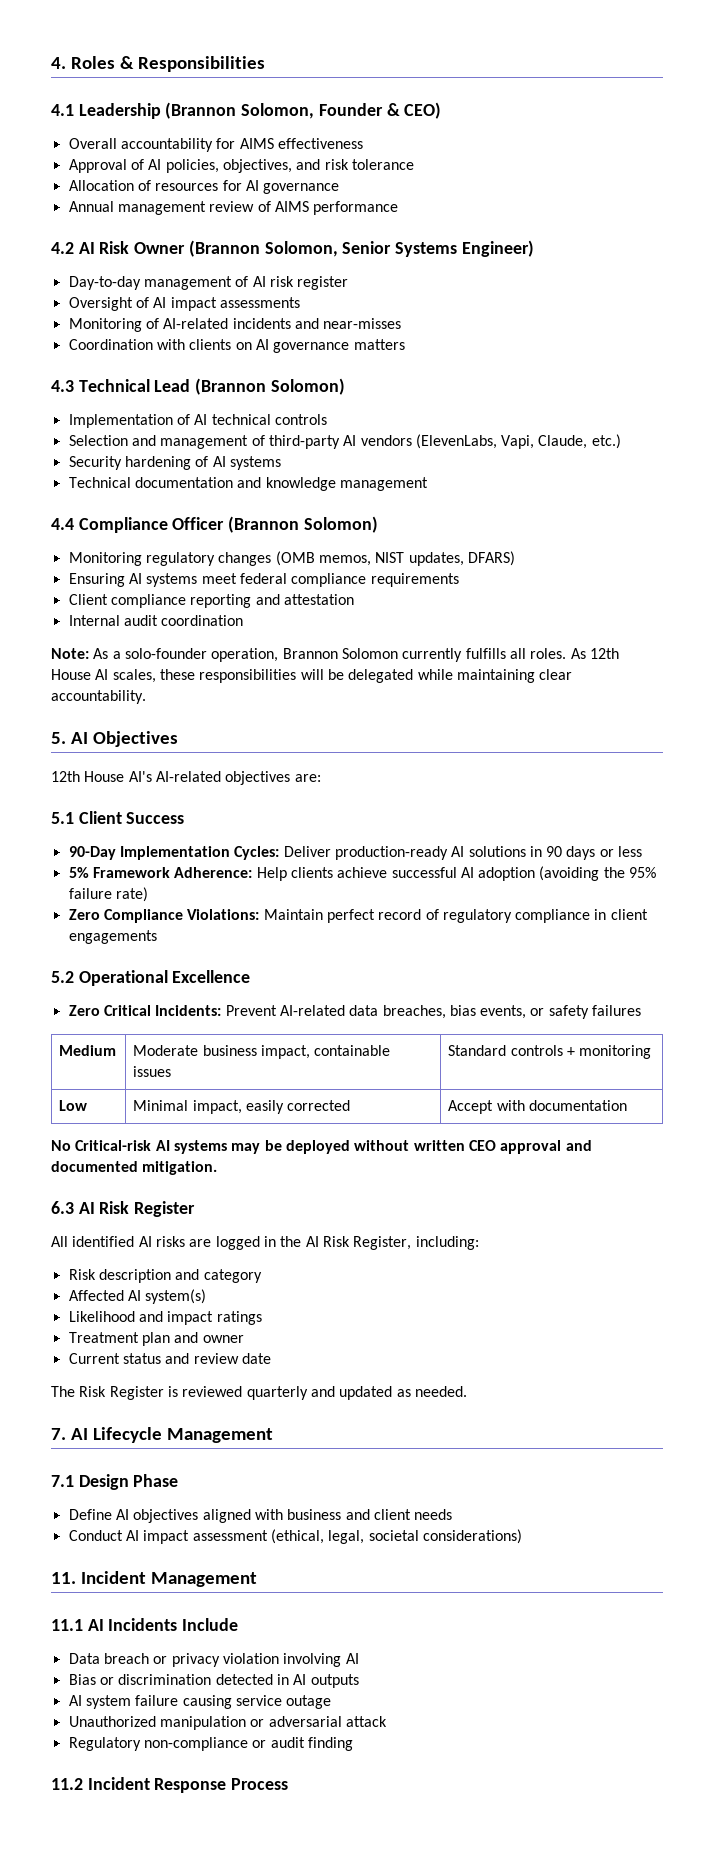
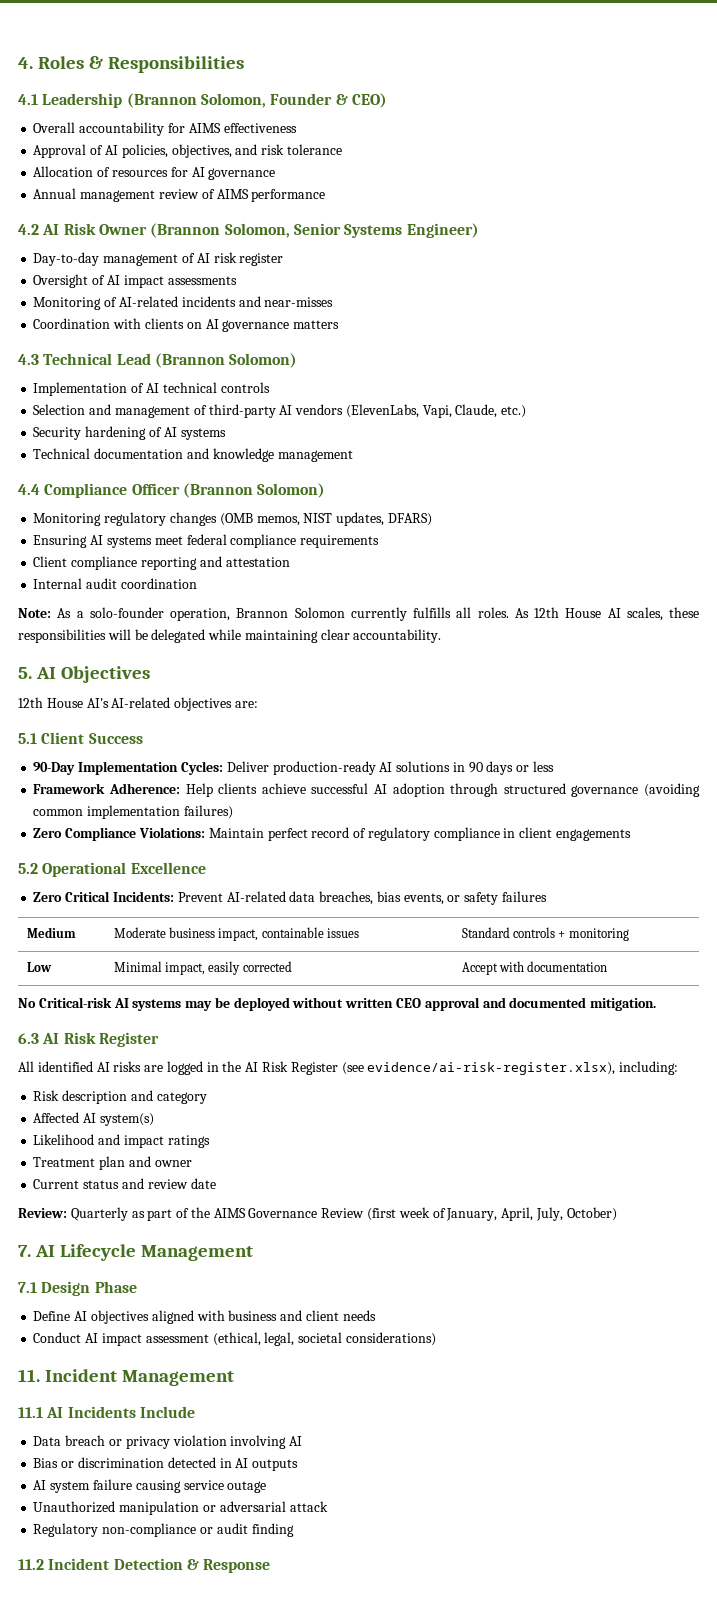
[68,867,89,878] 5% -> (554, 766) none
[539,866,657,881] [68,887,148,902] (avoiding the 95% failure rate) -> [450,783,701,797] [33,805,233,819] through structured governance (avoiding common implementation failures)
[353,1236,412,1250] Register, -> [290,1062,616,1075] Register (see evidence/ai-risk-register.xlsx),
[51,1386,467,1400] The Risk Register is reviewed quarterly and updated as needed. -> [18,1207,617,1221] Review: Quarterly as part of the AIMS Governance Review (first week of January, April, July, October)
[154,1778,289,1793] Response Process -> [113,1558,271,1573] Detection & Response

